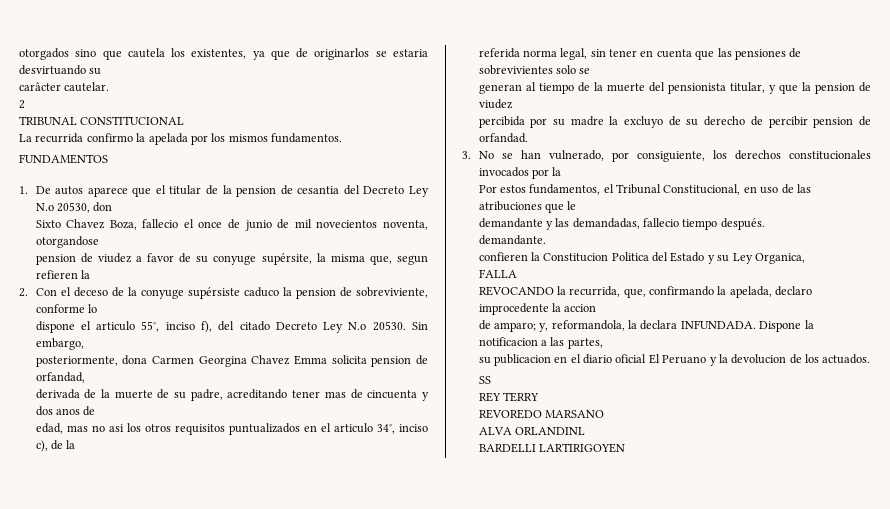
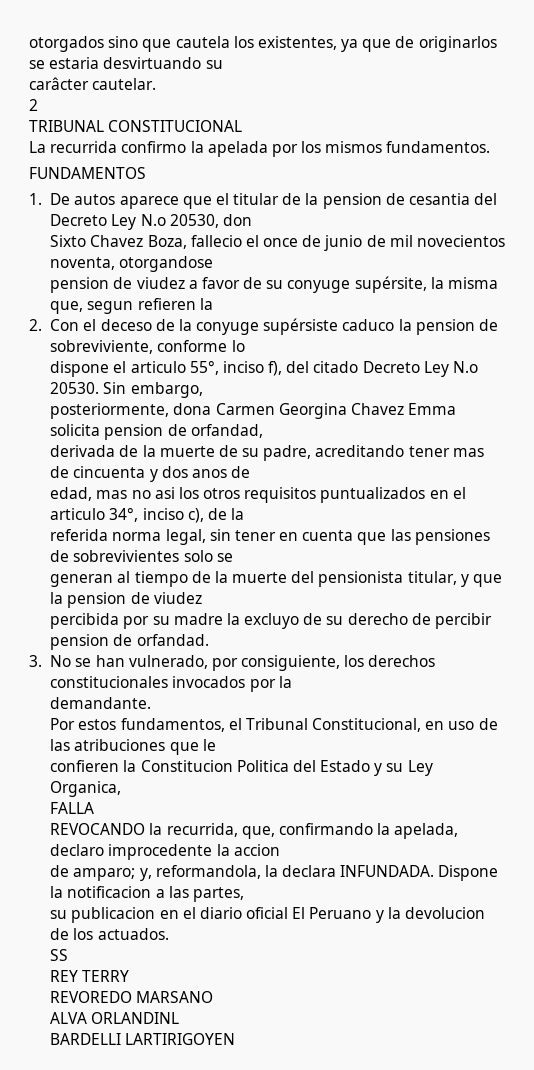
(562, 171) none -> [50,697,152,709] // demandante.
[478,218,765,230] [478,235,546,245] // demandante y las demandadas, fallecio tiempo después. // demandante. -> (216, 745) none

